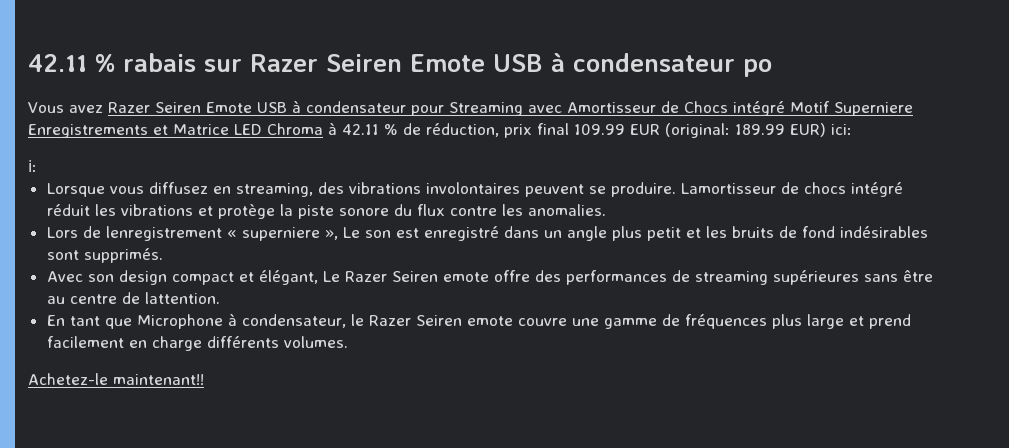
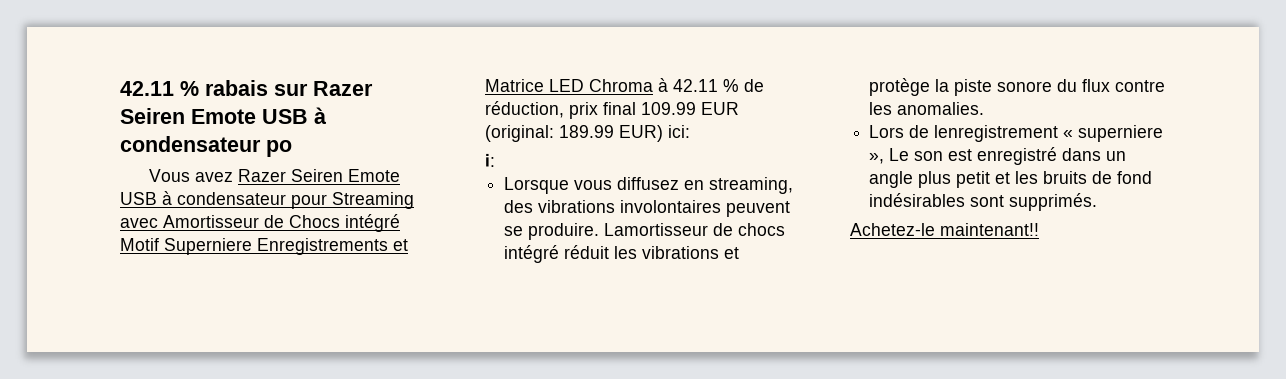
[46,270,933,285] [46,292,220,304] [46,313,911,329] [46,336,348,351] // Avec son design compact et élégant, Le Razer Seiren emote offre des performances de streaming supérieures sans être au centre de lattention. // En tant que Microphone à condensateur, le Razer Seiren emote couvre une gamme de fréquences plus large et prend facilement en charge différents volumes. -> (1098, 202) none

